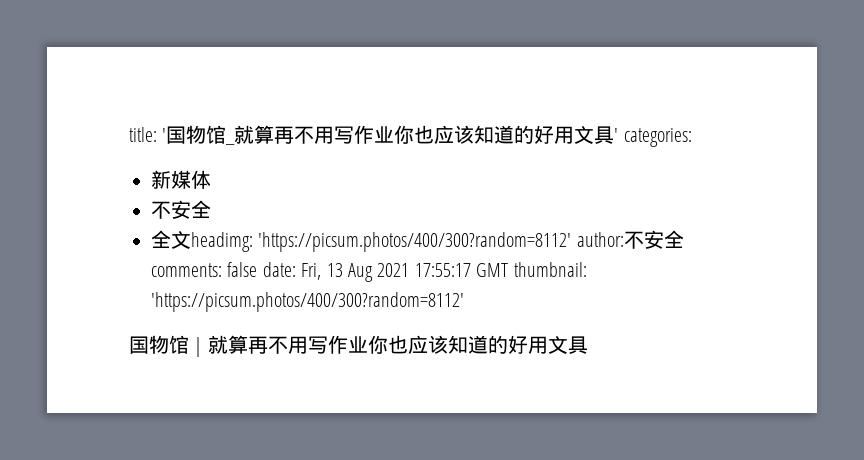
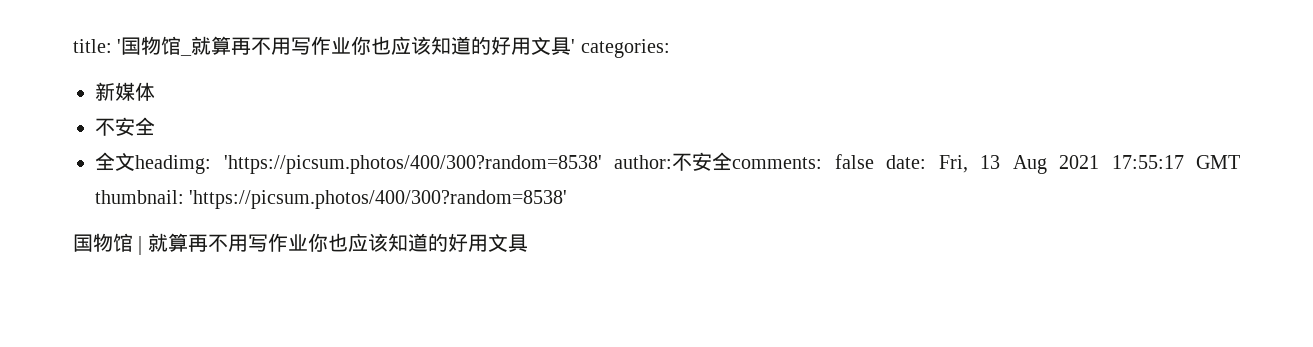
[258,232,572,252] 'https://picsum.photos/400/300?random=8112' -> [223,155,602,174] 'https://picsum.photos/400/300?random=8538'
[151,292,464,312] 'https://picsum.photos/400/300?random=8112' -> [189,190,568,209] 'https://picsum.photos/400/300?random=8538'

